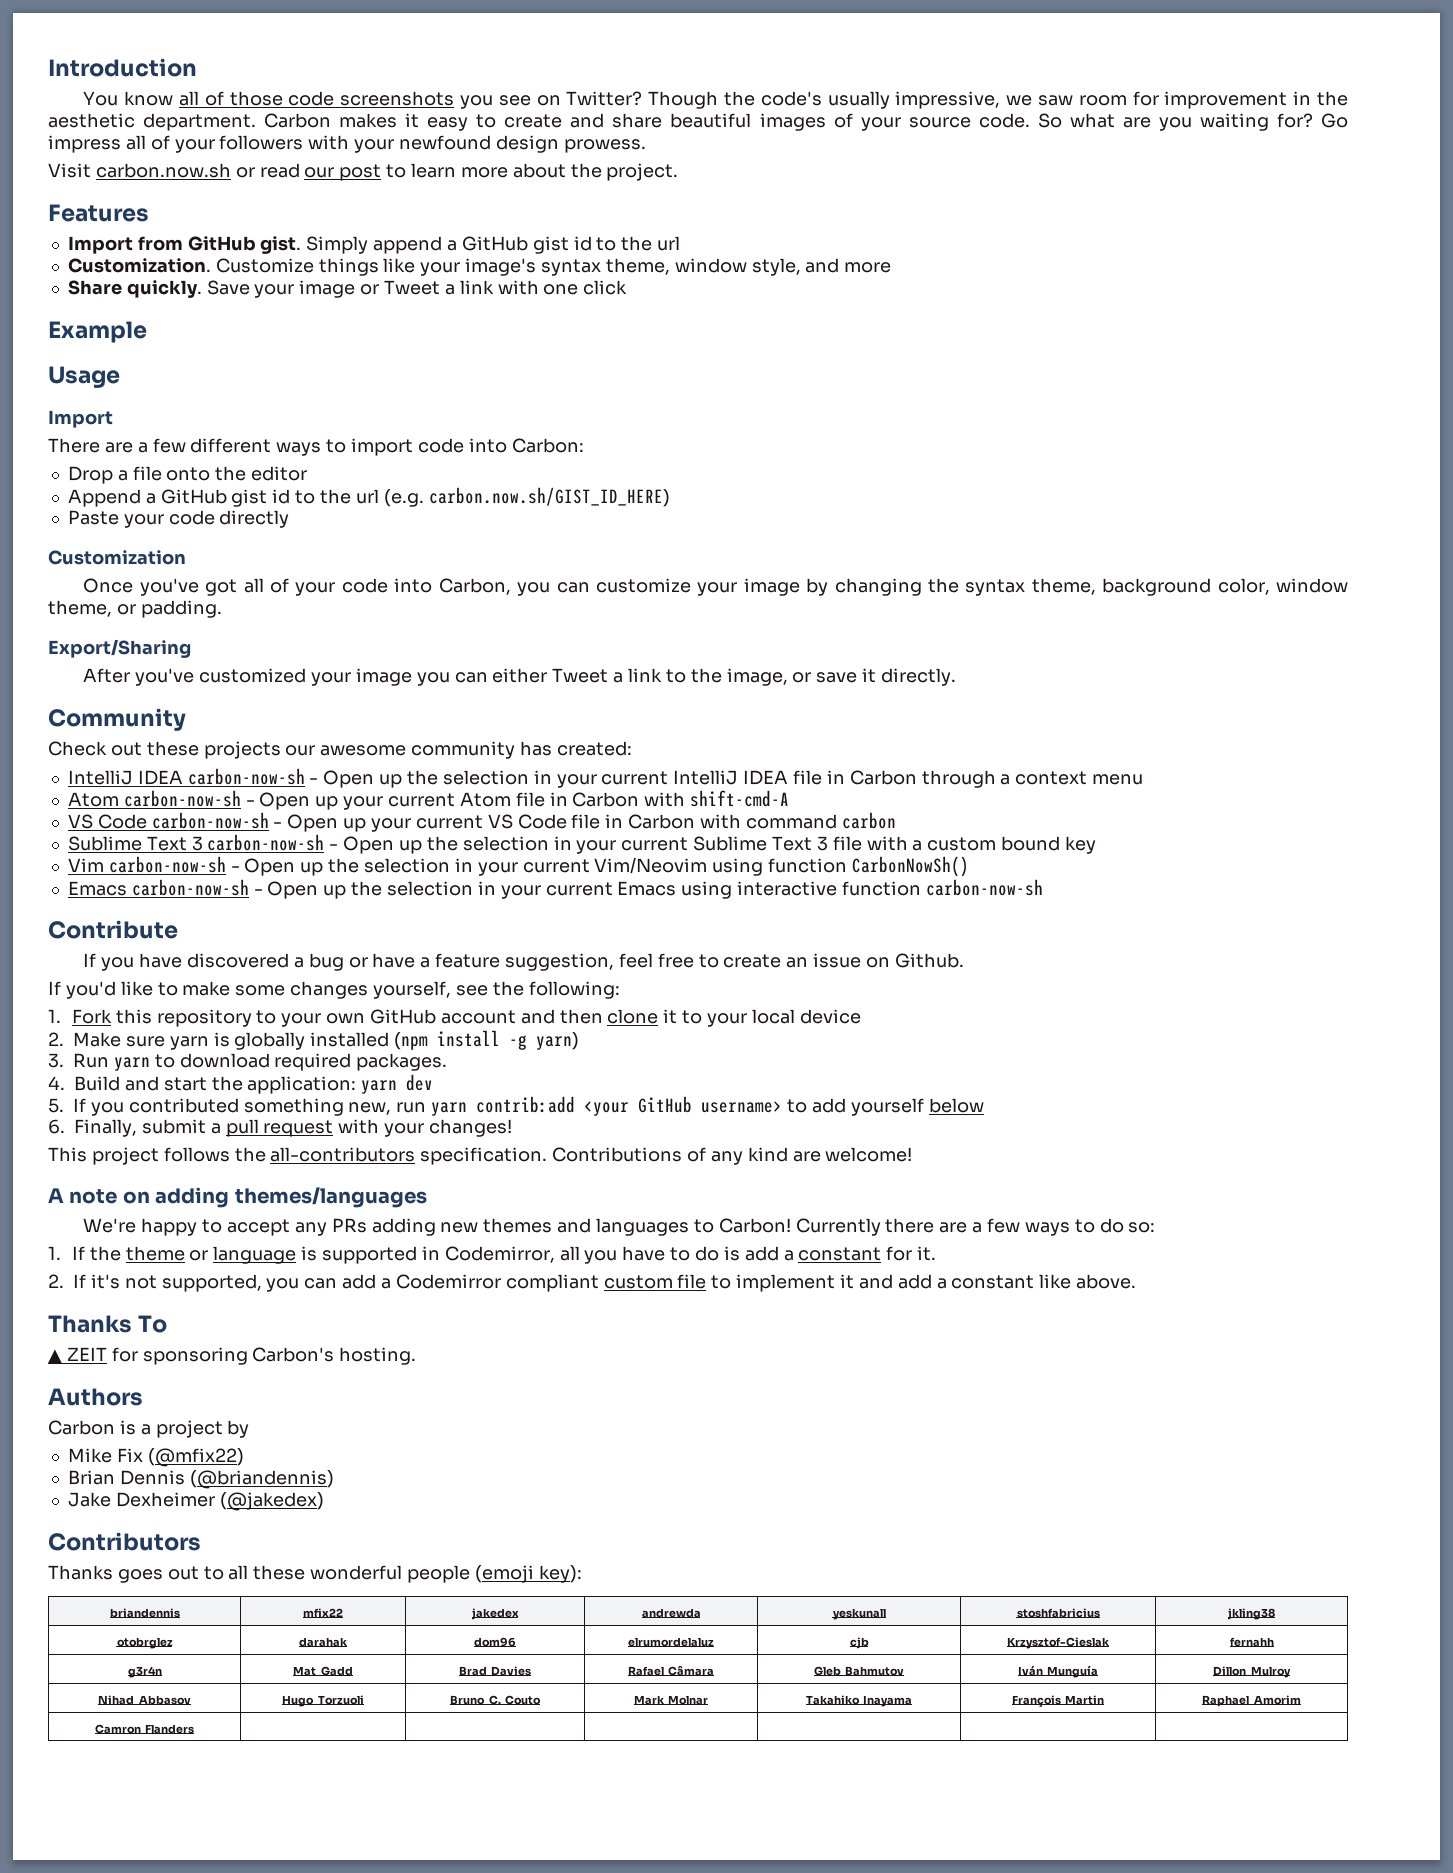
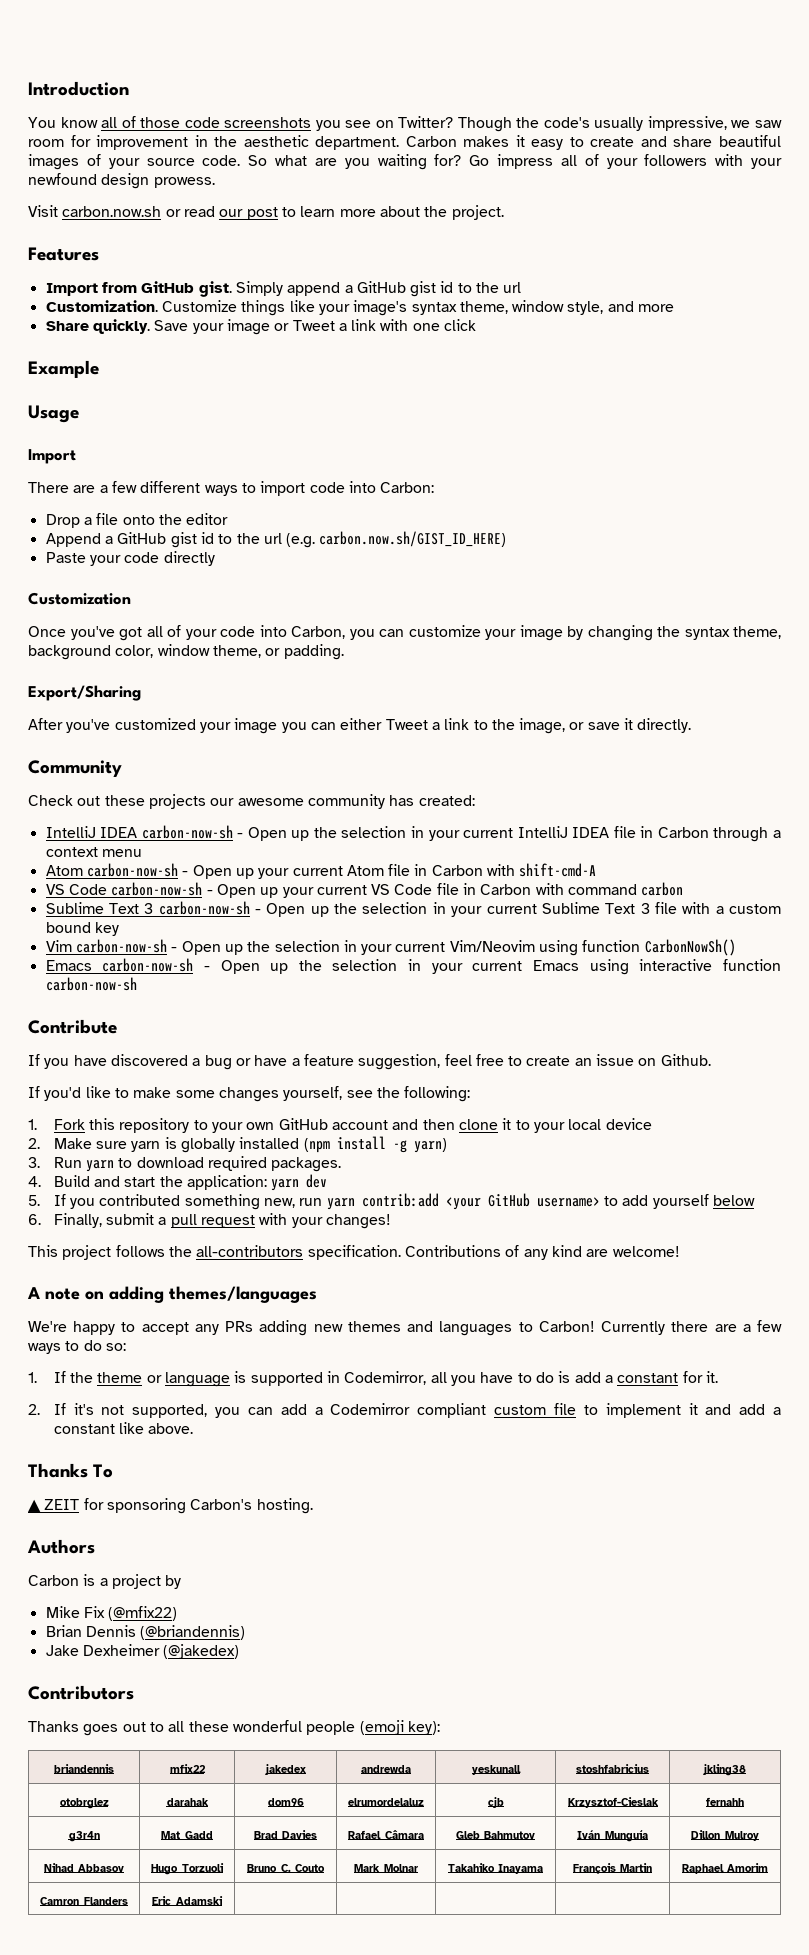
(195, 1729) none -> [152,1896,223,1905] Eric Adamski

